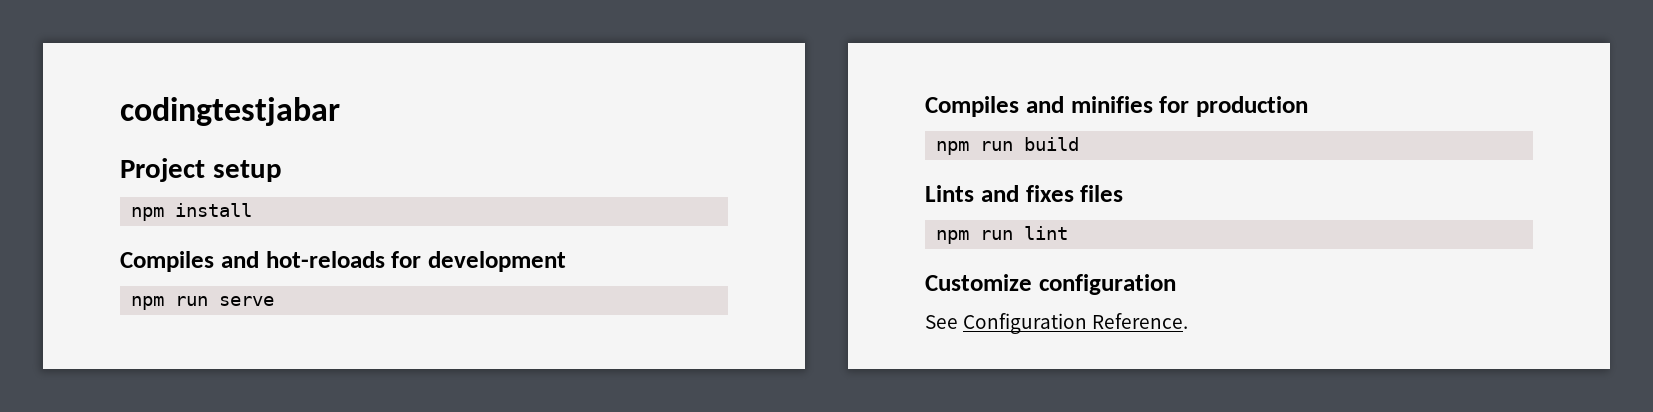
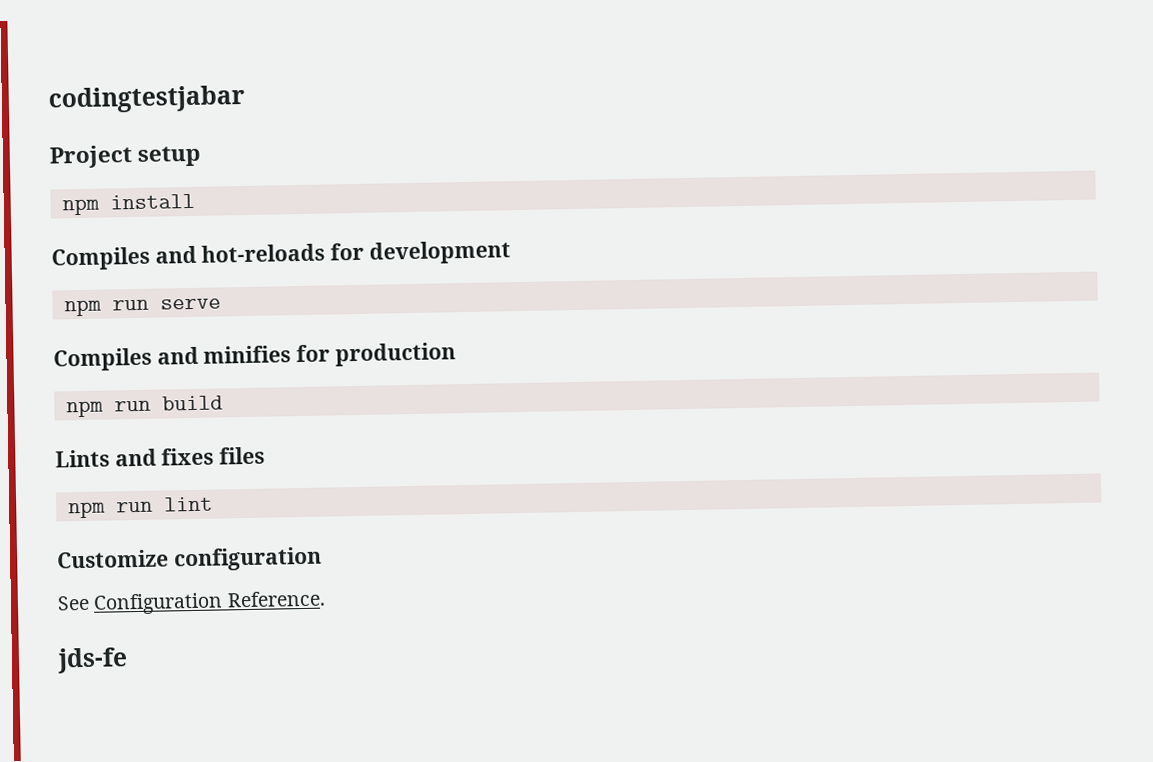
(1189, 321) none -> [57,647,128,674] // jds-fe

